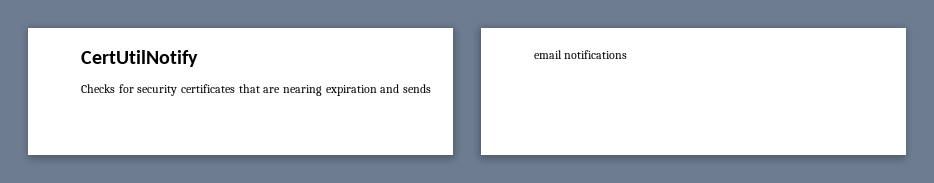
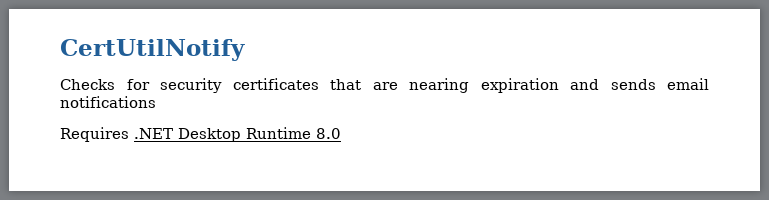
(628, 54) none -> [60,127,341,142] // Requires .NET Desktop Runtime 8.0

